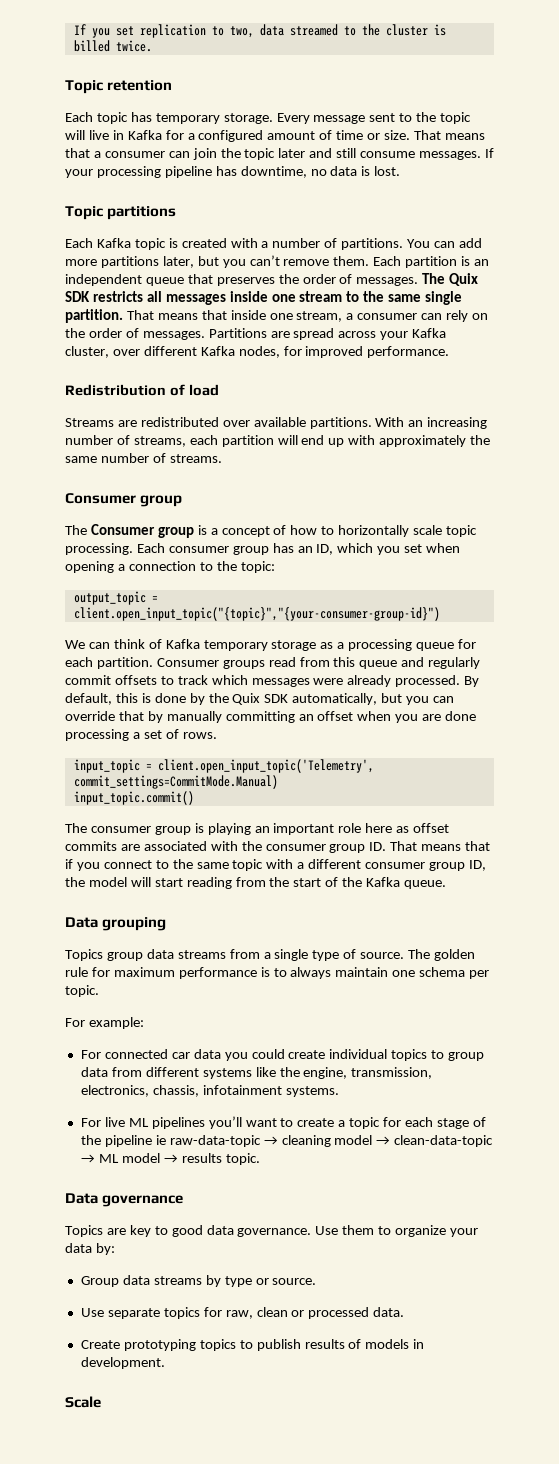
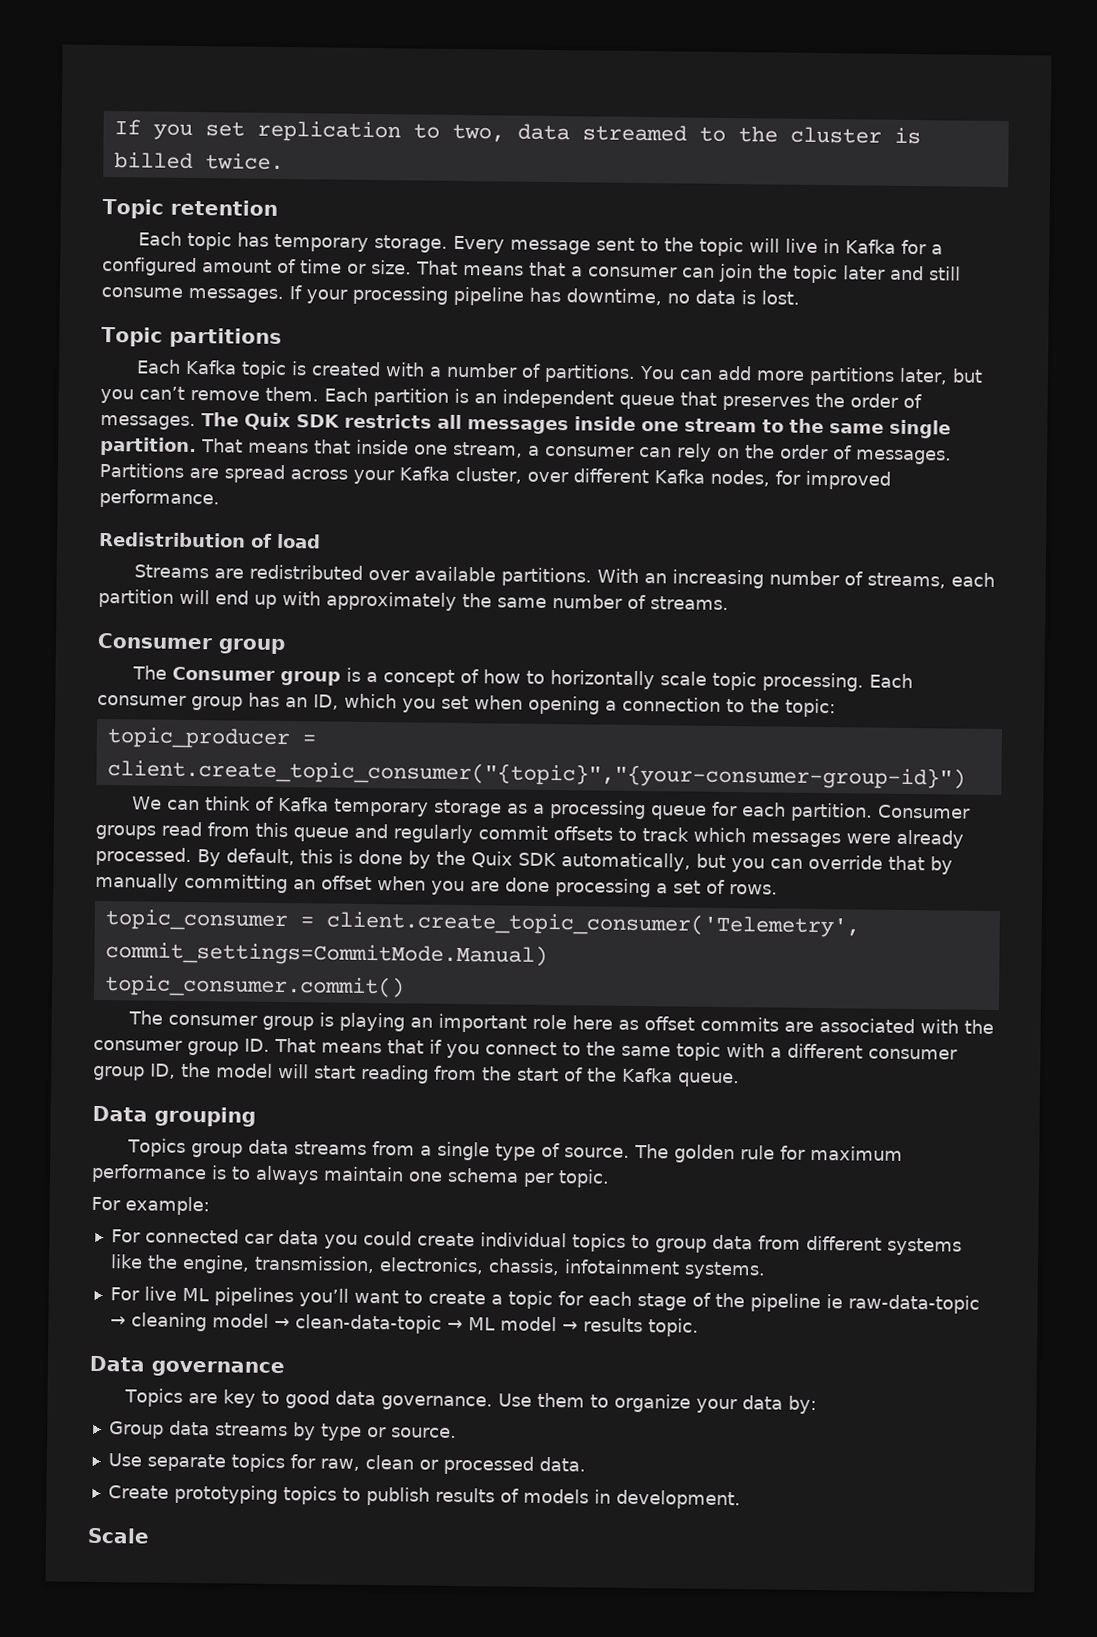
[73,591,158,605] [73,607,440,621] output_topic = client.open_input_topic("{topic}","{your-consumer-group-id}") -> [106,727,316,750] [106,759,966,790] topic_producer = client.create_topic_consumer("{topic}","{your-consumer-group-id}")
[73,759,374,773] input_topic = client.open_input_topic('Telemetry', -> [104,909,860,938] topic_consumer = client.create_topic_consumer('Telemetry',
[73,791,194,805] input_topic.commit() -> [104,974,405,999] topic_consumer.commit()

